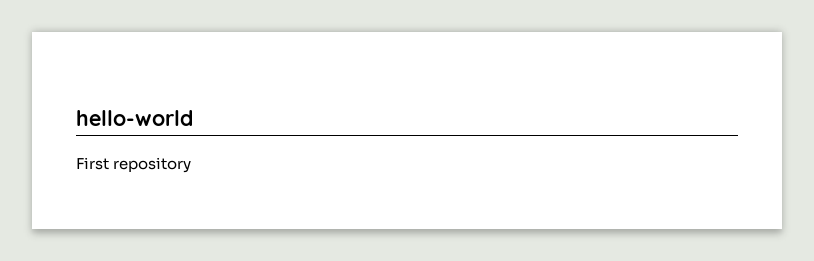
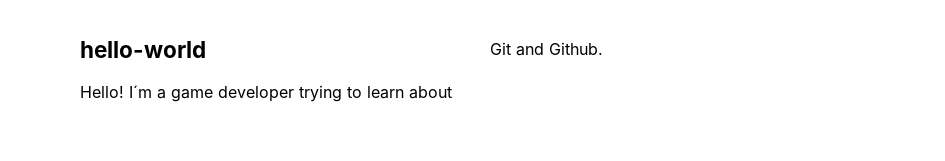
[76,157,192,173] First repository -> [80,85,452,102] [490,42,603,56] Hello! I´m a game developer trying to learn about Git and Github.

